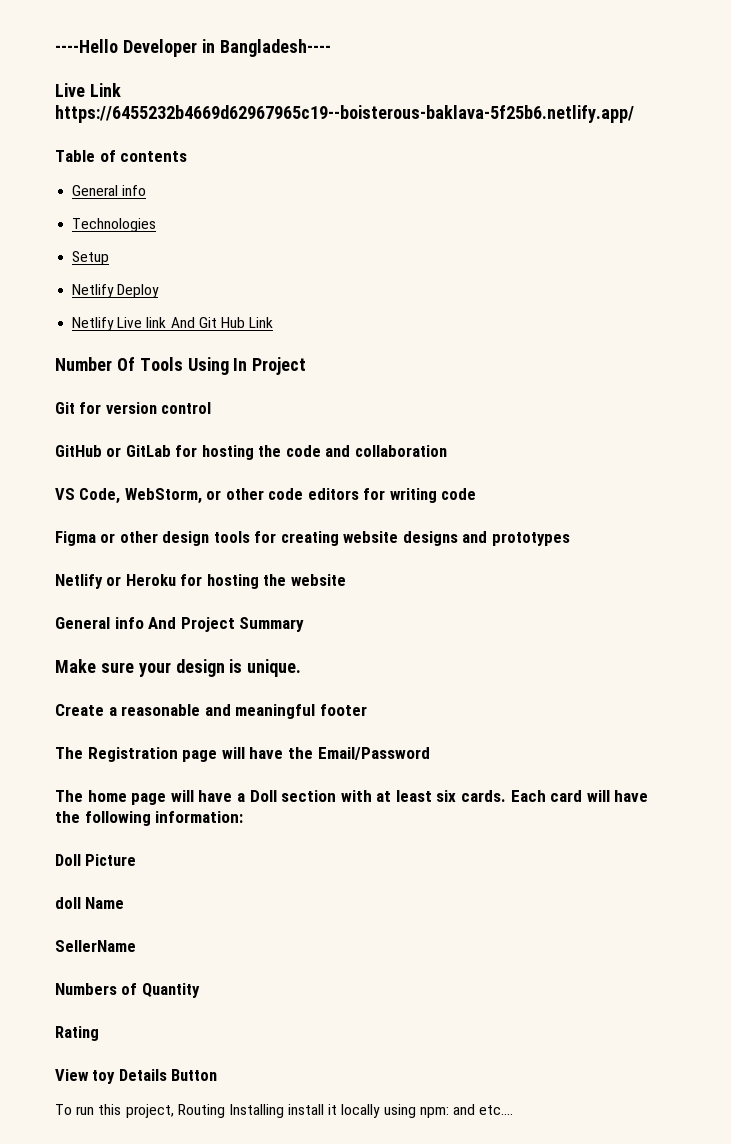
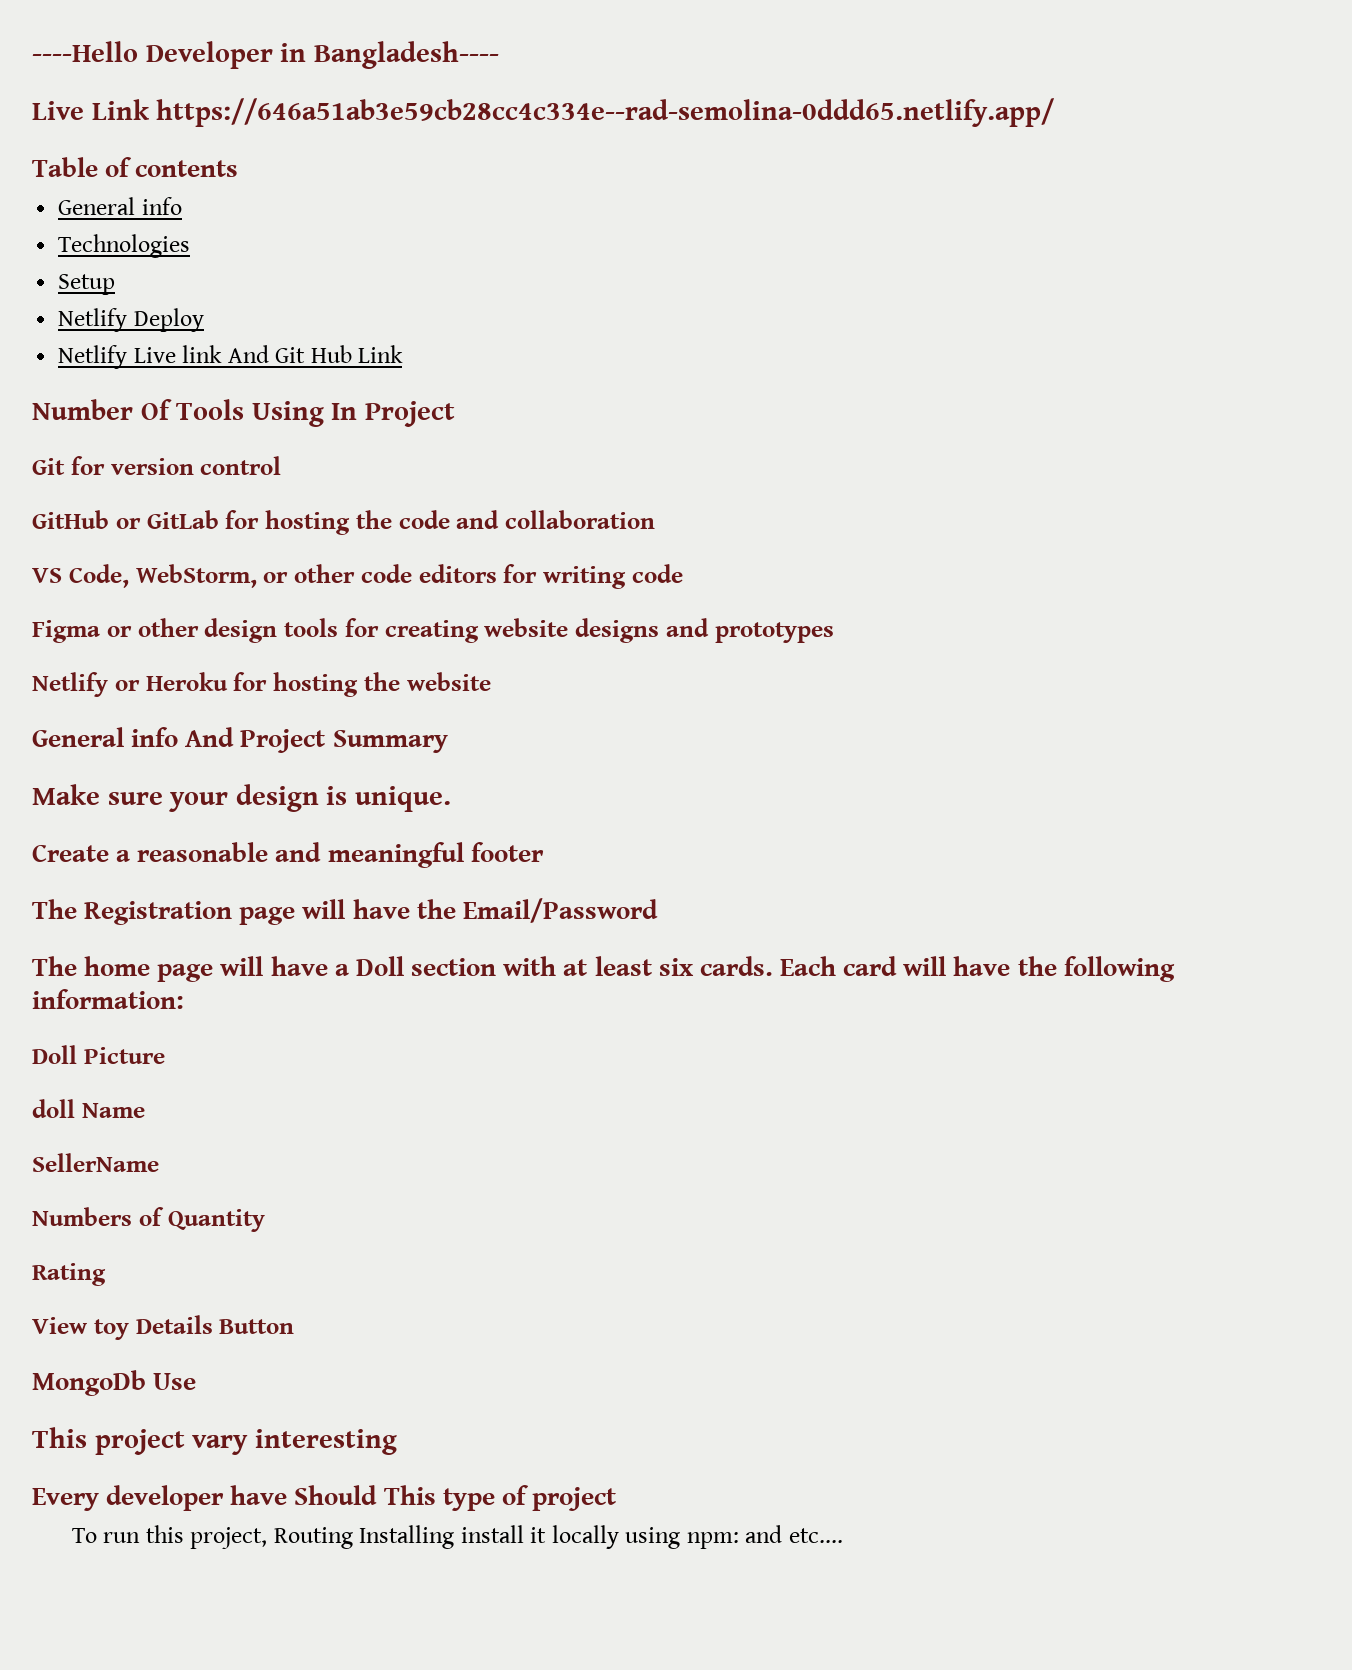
[55,105,634,123] https://6455232b4669d62967965c19--boisterous-baklava-5f25b6.netlify.app/ -> [156,98,1055,127] https://646a51ab3e59cb28cc4c334e--rad-semolina-0ddd65.netlify.app/
(218, 1075) none -> [32,1370,197,1396] [32,1427,397,1455] [32,1485,617,1511] // MongoDb Use // This project vary interesting // Every developer have Should This type of project

